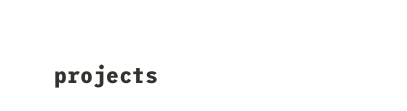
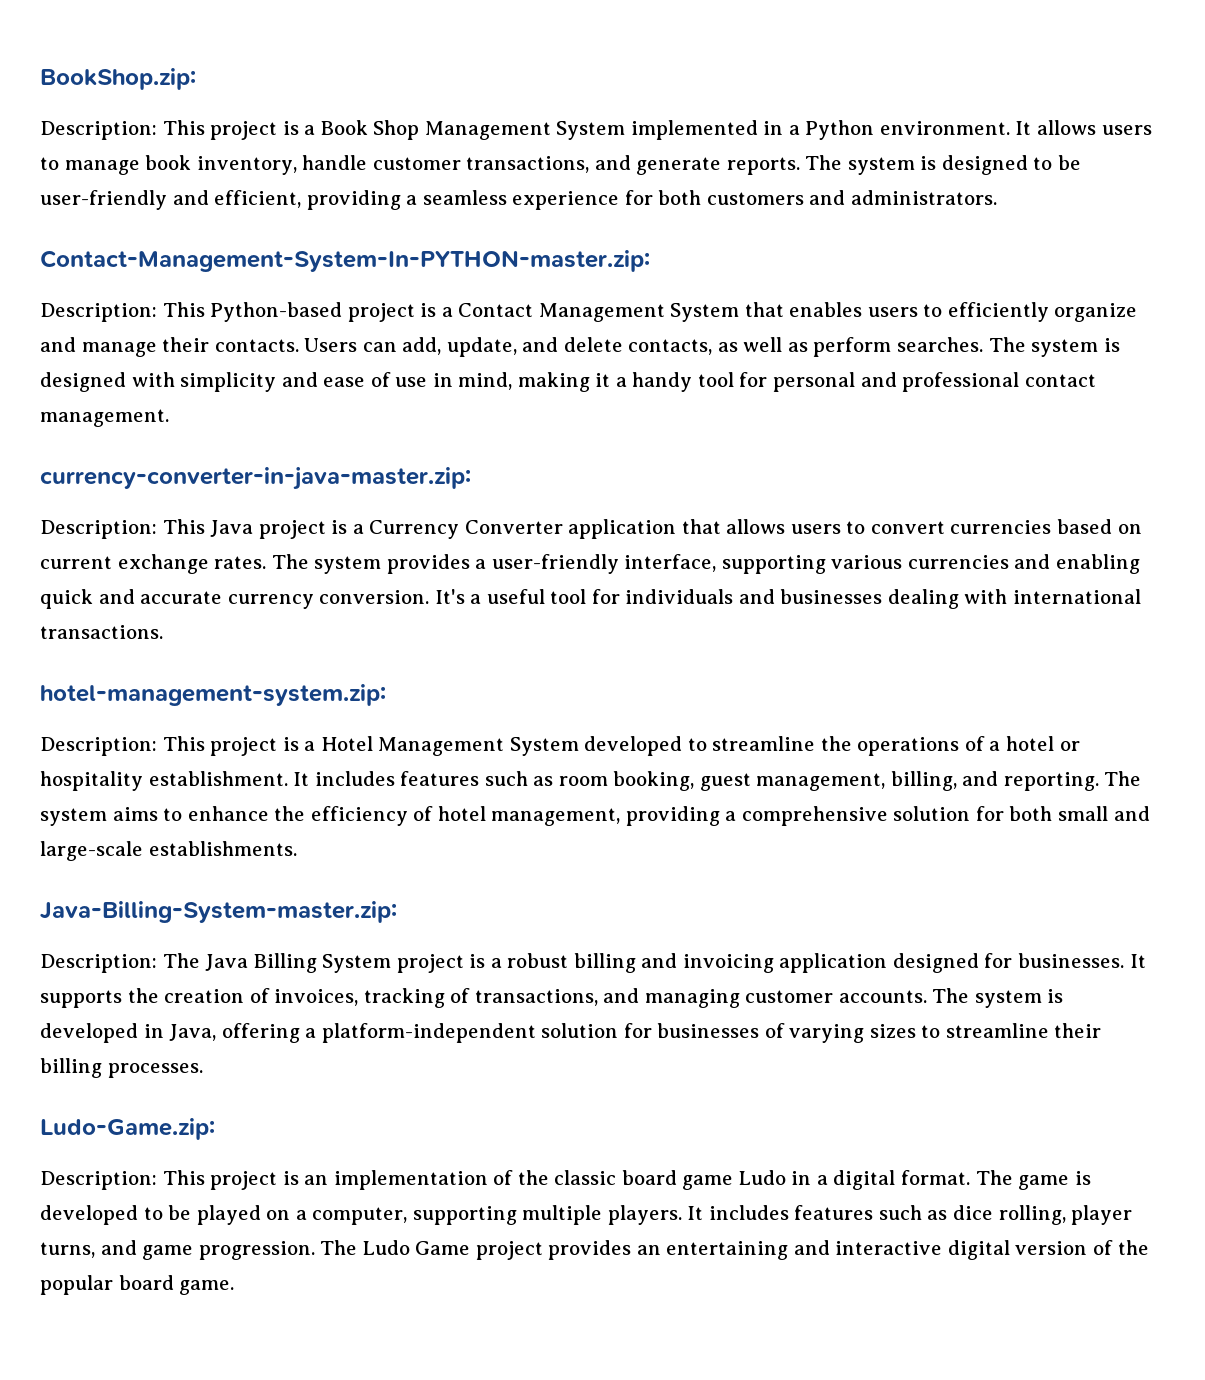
[54,64,158,88] projects -> [40,68,196,90] [40,120,1152,140] [40,155,1082,175] [40,190,997,210] [40,250,650,272] [40,302,1138,322] [40,337,1120,357] [40,372,1096,392] [40,409,169,427] [40,467,471,490] [40,519,1142,539] [40,554,1140,574] [40,589,1142,609] [40,625,163,639] [40,684,386,706] [40,736,1080,756] [40,771,1142,791] [40,806,1150,826] [40,841,297,861] [40,901,397,923] [40,953,1146,973] [40,988,1064,1008] [40,1023,1102,1043] [40,1058,203,1078] [40,1118,215,1140] [40,1170,1091,1190] [40,1205,1133,1225] [40,1240,1149,1260] [40,1275,235,1295] BookShop.zip: // Description: This project is a Book Shop Management System implemented in a Python environment. It allows users to manage book inventory, handle customer transactions, and generate reports. The system is designed to be user-friendly and efficient, providing a seamless experience for both customers and administrators. // Contact-Management-System-In-PYTHON-master.zip: // Description: This Python-based project is a Contact Management System that enables users to efficiently organize and manage their contacts. Users can add, update, and delete contacts, as well as perform searches. The system is designed with simplicity and ease of use in mind, making it a handy tool for personal and professional contact management. // currency-converter-in-java-master.zip: // Description: This Java project is a Currency Converter application that allows users to convert currencies based on current exchange rates. The system provides a user-friendly interface, supporting various currencies and enabling quick and accurate currency conversion. It's a useful tool for individuals and businesses dealing with international transactions. // hotel-management-system.zip: // Description: This project is a Hotel Management System developed to streamline the operations of a hotel or hospitality establishment. It includes features such as room booking, guest management, billing, and reporting. The system aims to enhance the efficiency of hotel management, providing a comprehensive solution for both small and large-scale establishments. // Java-Billing-System-master.zip: // Description: The Java Billing System project is a robust billing and invoicing application designed for businesses. It supports the creation of invoices, tracking of transactions, and managing customer accounts. The system is developed in Java, offering a platform-independent solution for businesses of varying sizes to streamline their billing processes. // Ludo-Game.zip: // Description: This project is an implementation of the classic board game Ludo in a digital format. The game is developed to be played on a computer, supporting multiple players. It includes features such as dice rolling, player turns, and game progression. The Ludo Game project provides an entertaining and interactive digital version of the popular board game.

